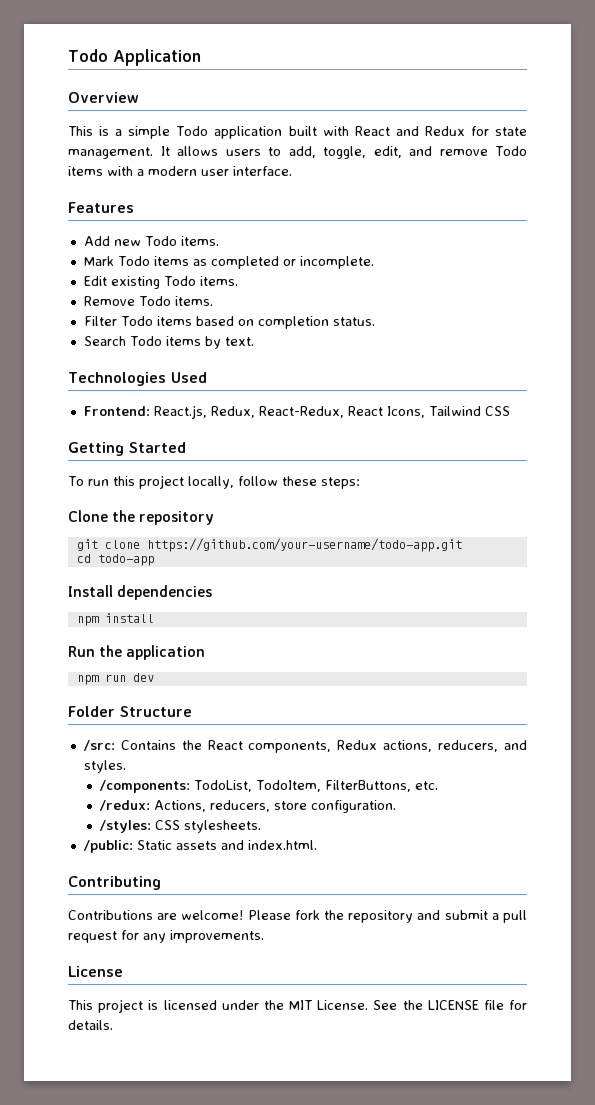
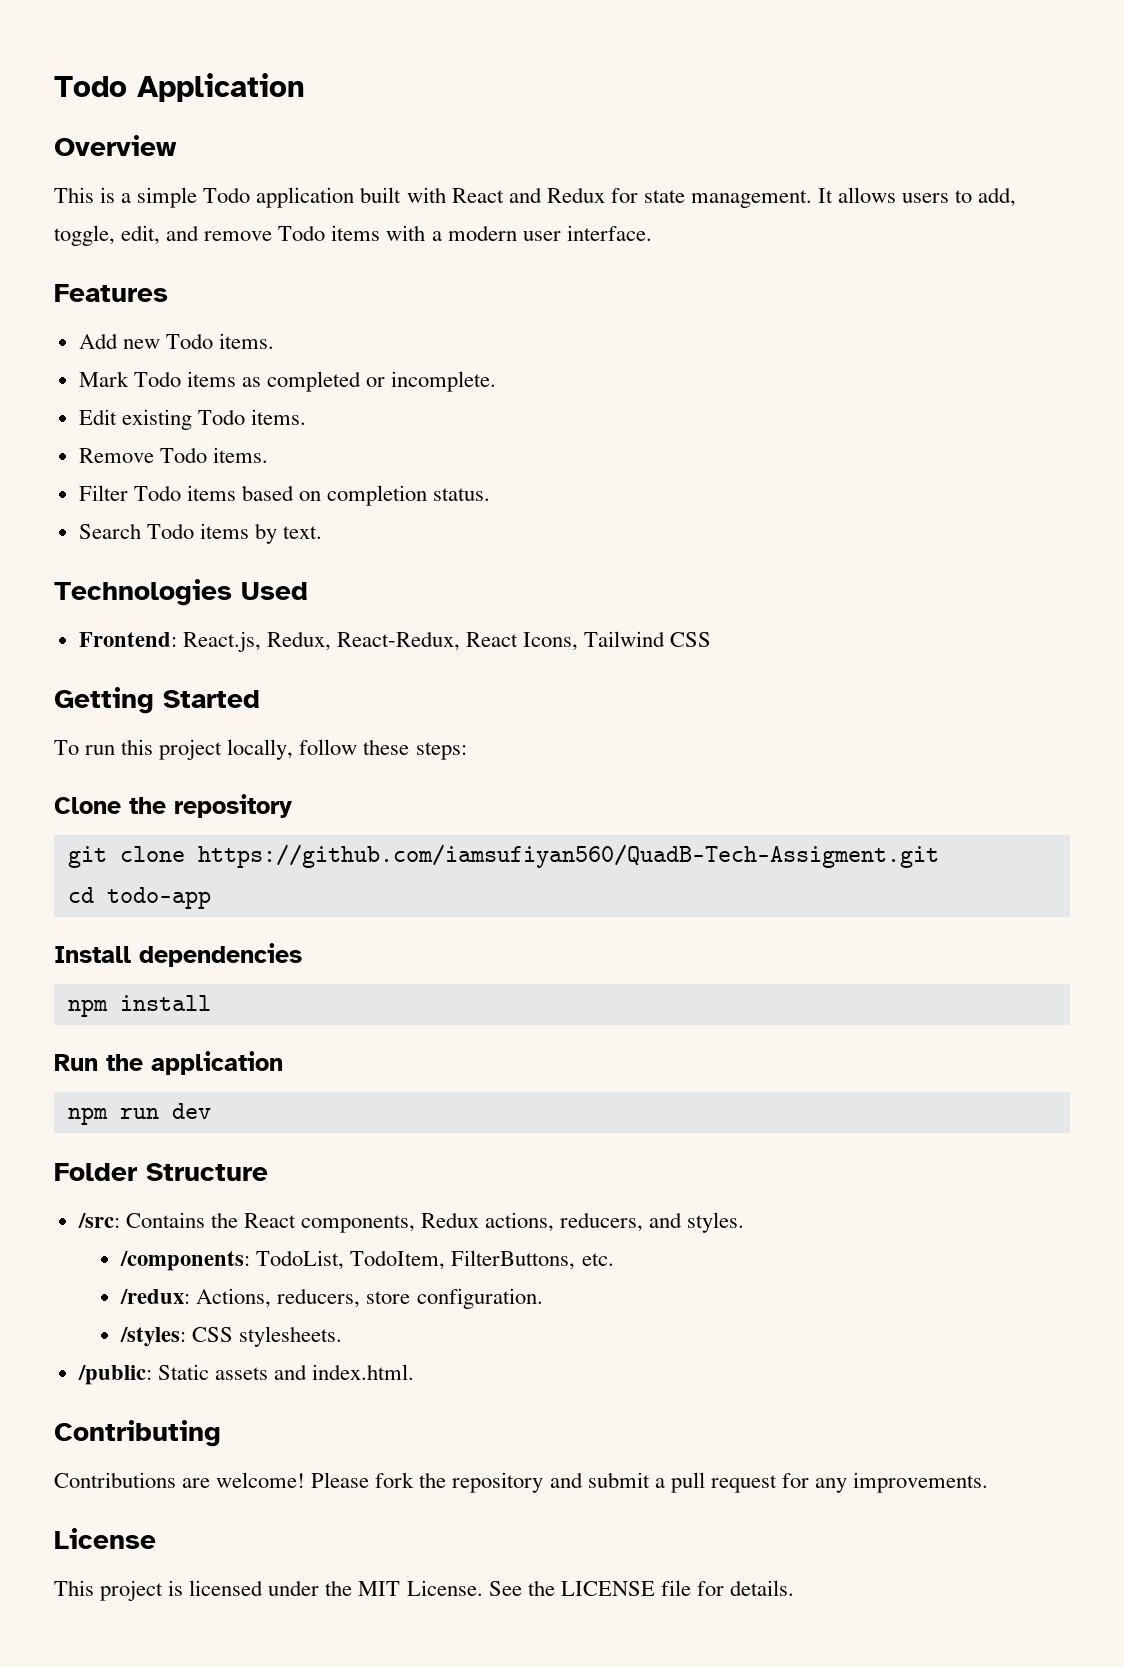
[146,538,462,552] https://github.com/your-username/todo-app.git -> [197,844,939,868] https://github.com/iamsufiyan560/QuadB-Tech-Assigment.git

